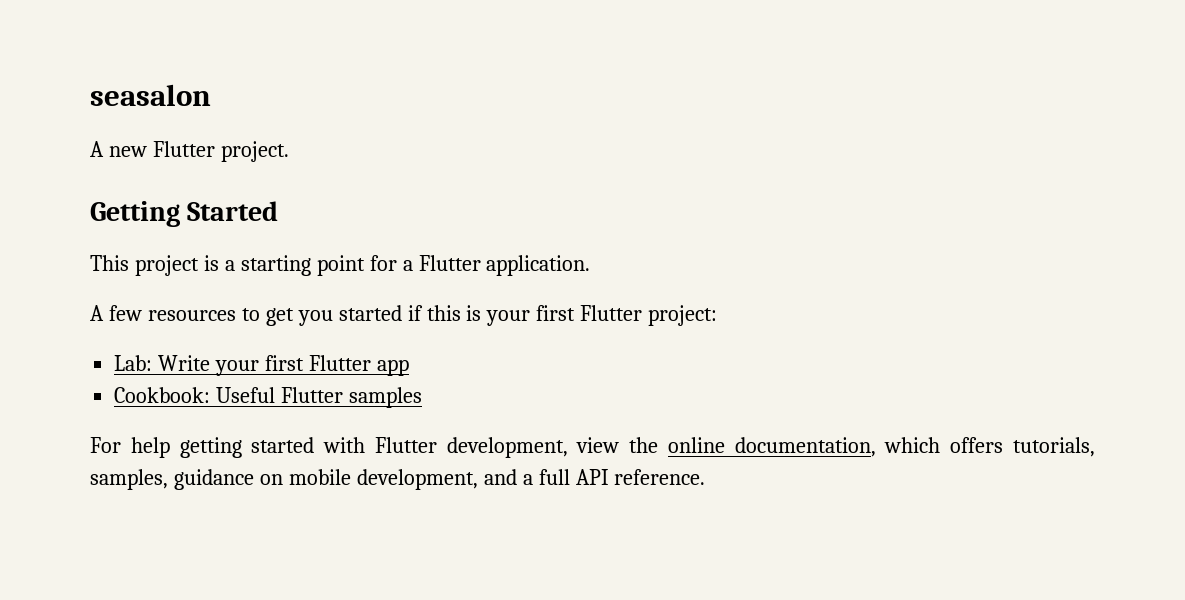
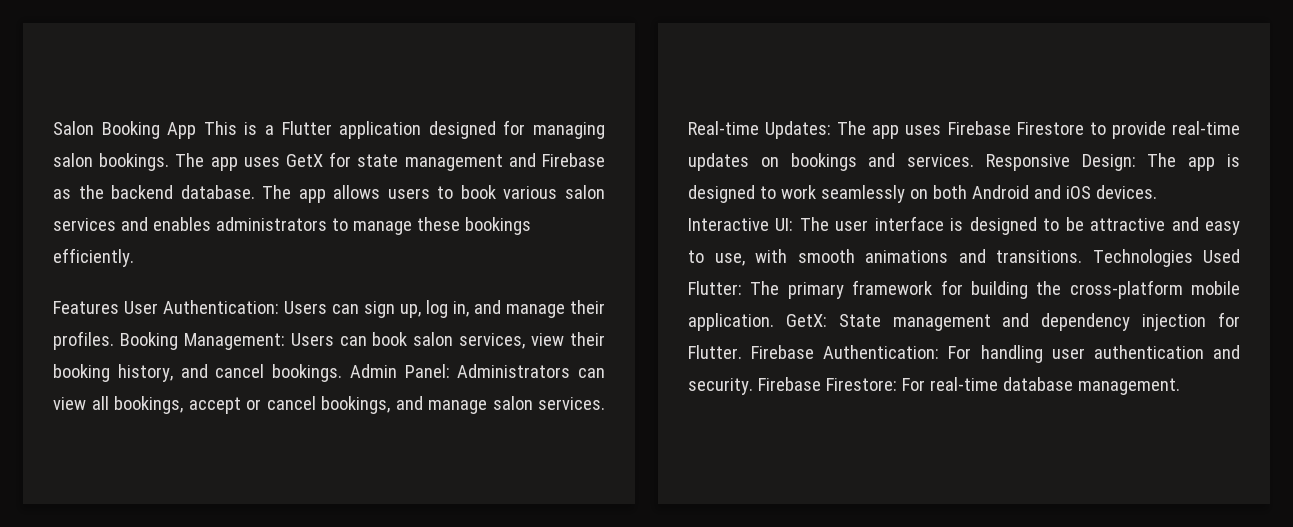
[90,84,211,106] [90,141,289,162] [90,201,279,227] [90,255,591,276] [90,305,718,326] [114,355,409,376] [114,387,423,408] [90,437,1095,458] [90,469,706,490] seasalon // A new Flutter project. // Getting Started // This project is a starting point for a Flutter application. // A few resources to get you started if this is your first Flutter project: // Lab: Write your first Flutter app // Cookbook: Useful Flutter samples // For help getting started with Flutter development, view the online documentation, which offers tutorials, samples, guidance on mobile development, and a full API reference. -> [53,120,605,139] [53,152,605,171] [53,185,605,203] [53,217,531,235] [53,248,134,267] [53,300,605,318] [53,331,605,350] [53,364,605,382] [53,396,605,414] [688,121,1240,139] [688,153,1240,171] [688,185,1157,203] [688,216,1240,235] [688,249,1240,267] [688,280,1240,299] [688,312,1240,331] [688,345,1240,363] [688,377,1180,395] Salon Booking App This is a Flutter application designed for managing salon bookings. The app uses GetX for state management and Firebase as the backend database. The app allows users to book various salon services and enables administrators to manage these bookings efficiently. // Features User Authentication: Users can sign up, log in, and manage their profiles. Booking Management: Users can book salon services, view their booking history, and cancel bookings. Admin Panel: Administrators can view all bookings, accept or cancel bookings, and manage salon services. Real-time Updates: The app uses Firebase Firestore to provide real-time updates on bookings and services. Responsive Design: The app is designed to work seamlessly on both Android and iOS devices. Interactive UI: The user interface is designed to be attractive and easy to use, with smooth animations and transitions. Technologies Used Flutter: The primary framework for building the cross-platform mobile application. GetX: State management and dependency injection for Flutter. Firebase Authentication: For handling user authentication and security. Firebase Firestore: For real-time database management.

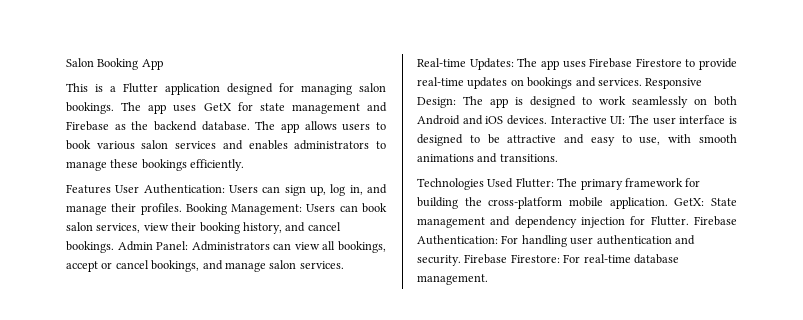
(197, 130) none -> (163, 64) //
(1082, 256) none -> (558, 158) //

